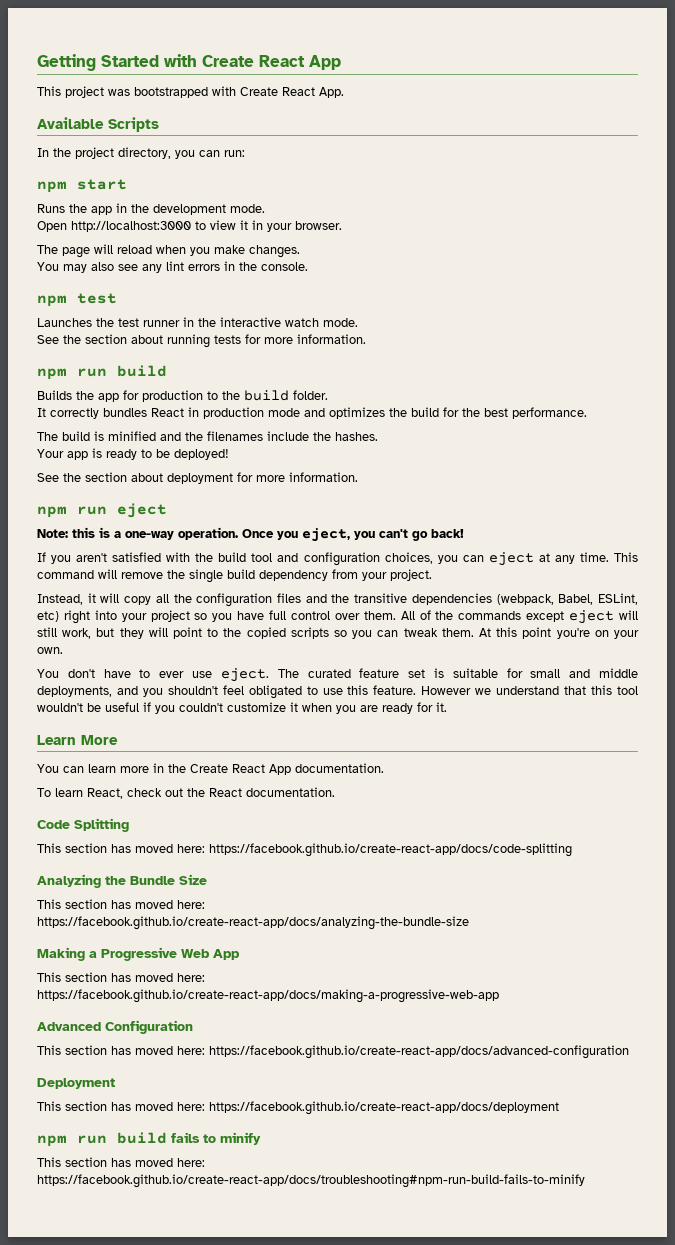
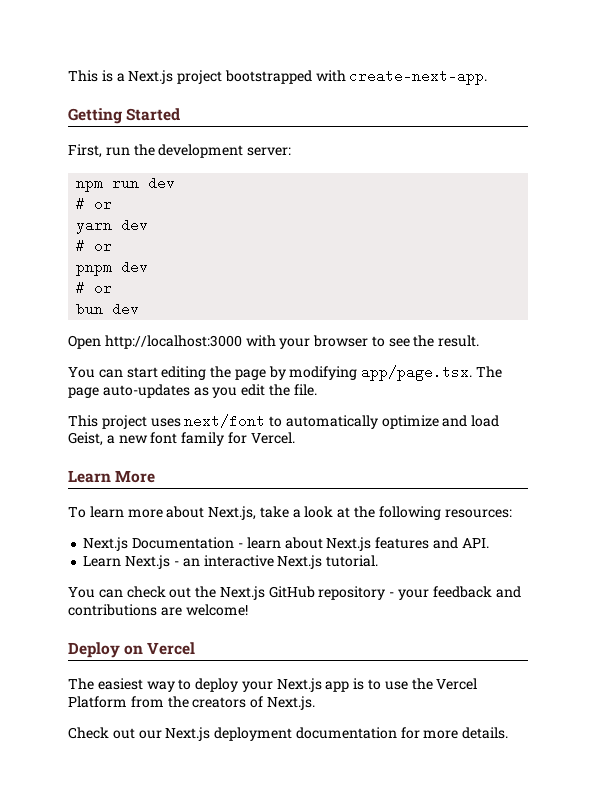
[37,54,341,71] [37,86,344,98] [37,117,159,132] [37,147,245,159] [37,179,127,193] [37,203,265,215] [37,220,342,232] [37,244,300,258] [37,261,308,273] [37,293,117,307] [37,317,358,327] [37,334,366,348] [37,365,167,380] [37,390,328,402] [37,407,587,419] [37,431,378,441] [37,448,229,460] [37,472,358,484] [37,503,167,518] [37,527,464,542] [37,552,638,566] [37,569,432,583] [37,593,638,607] [37,610,639,624] [37,627,639,639] [37,647,63,654] [37,668,638,682] [37,685,638,699] [37,702,447,714] [37,735,118,745] [37,763,384,775] [37,787,335,799] [37,818,129,832] [37,843,572,857] [37,874,207,888] [37,899,205,909] [37,916,469,930] [37,947,240,961] [37,972,205,982] [37,989,499,1003] [37,1020,193,1034] [37,1045,629,1059] [37,1078,115,1089] [37,1101,559,1115] [37,1132,261,1147] [37,1157,205,1167] [37,1174,585,1188] Getting Started with Create React App // This project was bootstrapped with Create React App. // Available Scripts // In the project directory, you can run: // npm start // Runs the app in the development mode. // Open http://localhost:3000 to view it in your browser. // The page will reload when you make changes. // You may also see any lint errors in the console. // npm test // Launches the test runner in the interactive watch mode. // See the section about running tests for more information. // npm run build // Builds the app for production to the build folder. // It correctly bundles React in production mode and optimizes the build for the best performance. // The build is minified and the filenames include the hashes. // Your app is ready to be deployed! // See the section about deployment for more information. // npm run eject // Note: this is a one-way operation. Once you eject, you can't go back! // If you aren't satisfied with the build tool and configuration choices, you can eject at any time. This command will remove the single build dependency from your project. // Instead, it will copy all the configuration files and the transitive dependencies (webpack, Babel, ESLint, etc) right into your project so you have full control over them. All of the commands except eject will still work, but they will point to the copied scripts so you can tweak them. At this point you're on your own. // You don't have to ever use eject. The curated feature set is suitable for small and middle deployments, and you shouldn't feel obligated to use this feature. However we understand that this tool wouldn't be useful if you couldn't customize it when you are ready for it. // Learn More // You can learn more in the Create React App documentation. // To learn React, check out the React documentation. // Code Splitting // This section has moved here: https://facebook.github.io/create-react-app/docs/code-splitting // Analyzing the Bundle Size // This section has moved here: https://facebook.github.io/create-react-app/docs/analyzing-the-bundle-size // Making a Progressive Web App // This section has moved here: https://facebook.github.io/create-react-app/docs/making-a-progressive-web-app // Advanced Configuration // This section has moved here: https://facebook.github.io/create-react-app/docs/advanced-configuration // Deployment // This section has moved here: https://facebook.github.io/create-react-app/docs/deployment // npm run build fails to minify // This section has moved here: https://facebook.github.io/create-react-app/docs/troubleshooting#npm-run-build-fails-to-minify -> [68,69,488,85] [68,108,181,124] [68,144,292,158] [76,176,176,192] [76,197,113,211] [76,218,149,234] [76,239,113,253] [76,260,149,276] [76,281,113,295] [76,302,140,316] [68,335,480,349] [68,365,503,381] [68,384,317,398] [68,414,500,429] [68,432,295,446] [68,470,156,483] [68,506,512,520] [83,537,489,551] [83,555,379,569] [68,586,521,600] [68,604,248,616] [68,642,196,658] [68,678,478,692] [68,696,315,710] [68,727,509,741] This is a Next.js project bootstrapped with create-next-app. // Getting Started // First, run the development server: // npm run dev // # or // yarn dev // # or // pnpm dev // # or // bun dev // Open http://localhost:3000 with your browser to see the result. // You can start editing the page by modifying app/page.tsx. The page auto-updates as you edit the file. // This project uses next/font to automatically optimize and load Geist, a new font family for Vercel. // Learn More // To learn more about Next.js, take a look at the following resources: // Next.js Documentation - learn about Next.js features and API. // Learn Next.js - an interactive Next.js tutorial. // You can check out the Next.js GitHub repository - your feedback and contributions are welcome! // Deploy on Vercel // The easiest way to deploy your Next.js app is to use the Vercel Platform from the creators of Next.js. // Check out our Next.js deployment documentation for more details.

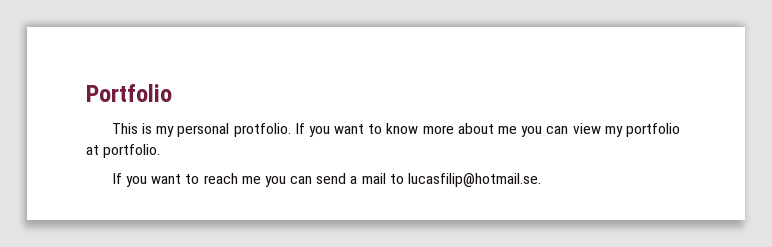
(68, 76) none -> [86,84,172,102] Portfolio //
[116,69,488,85] [68,108,181,124] [68,144,292,158] [76,176,176,192] [76,197,113,211] [76,218,149,234] [76,239,113,253] [76,260,149,276] [76,281,113,295] [76,302,140,316] [68,335,480,349] [68,365,503,381] [68,384,317,398] [68,414,500,429] [68,432,295,446] [68,470,156,483] [68,506,512,520] [83,537,489,551] [83,555,379,569] [68,586,521,600] [68,604,248,616] [68,642,196,658] [68,678,478,692] [68,696,315,710] [68,727,509,741] a Next.js project bootstrapped with create-next-app. // Getting Started // First, run the development server: // npm run dev // # or // yarn dev // # or // pnpm dev // # or // bun dev // Open http://localhost:3000 with your browser to see the result. // You can start editing the page by modifying app/page.tsx. The page auto-updates as you edit the file. // This project uses next/font to automatically optimize and load Geist, a new font family for Vercel. // Learn More // To learn more about Next.js, take a look at the following resources: // Next.js Documentation - learn about Next.js features and API. // Learn Next.js - an interactive Next.js tutorial. // You can check out the Next.js GitHub repository - your feedback and contributions are welcome! // Deploy on Vercel // The easiest way to deploy your Next.js app is to use the Vercel Platform from the creators of Next.js. // Check out our Next.js deployment documentation for more details. -> [156,123,680,137] [86,144,161,158] [111,173,542,187] my personal protfolio. If you want to know more about me you can view my portfolio at portfolio. // If you want to reach me you can send a mail to lucasfilip@hotmail.se.

